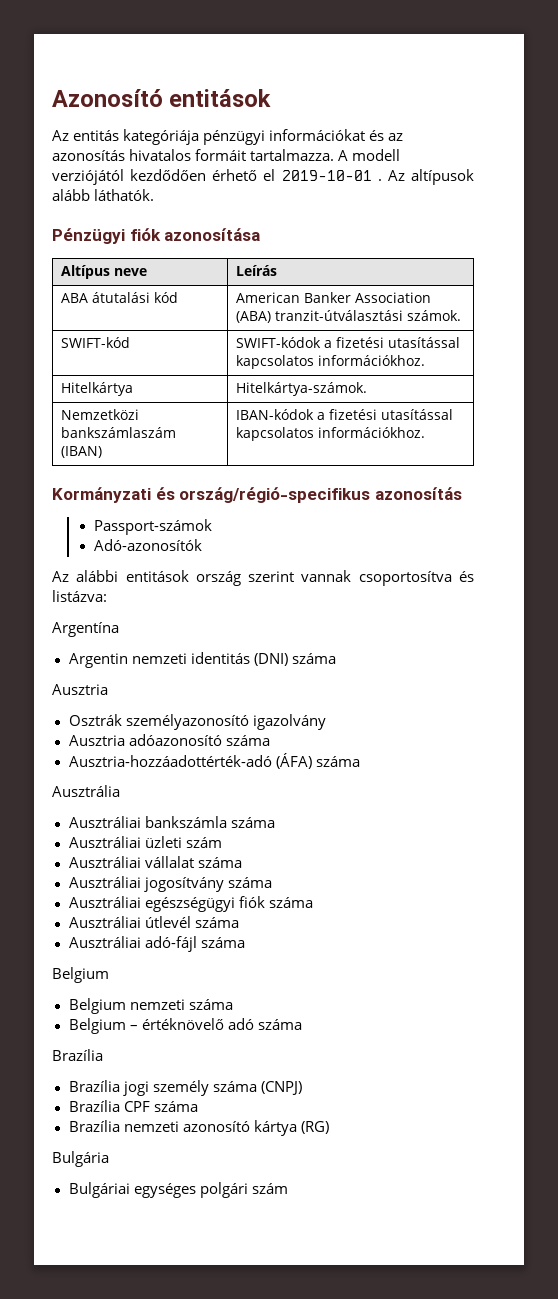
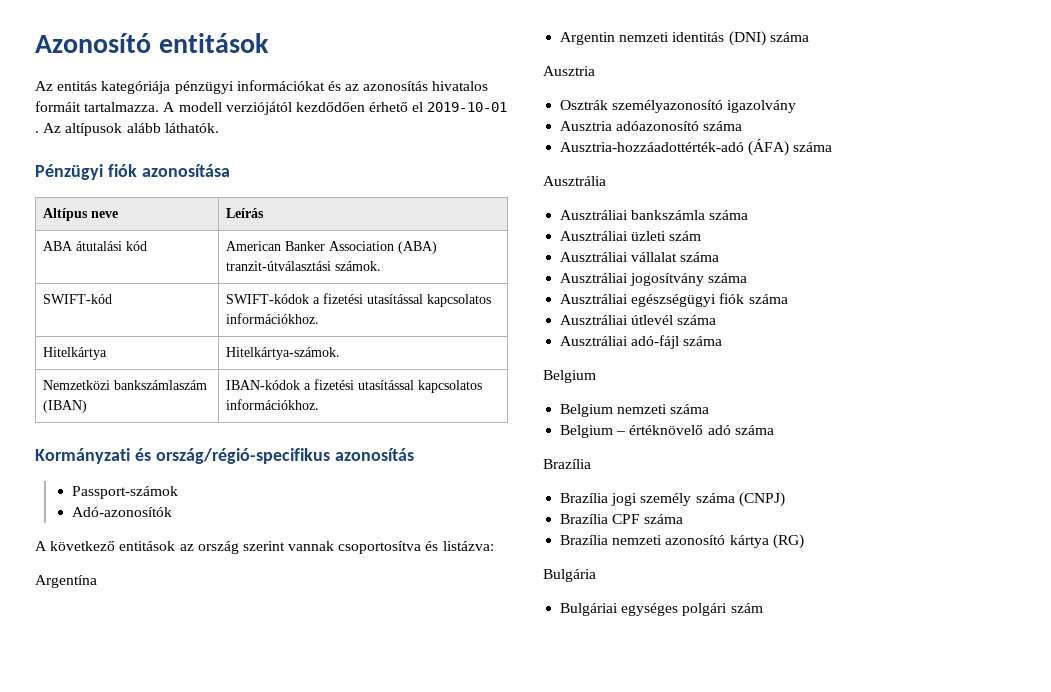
[52,570,189,582] Az alábbi entitások -> [35,541,194,551] A következő entitások az

